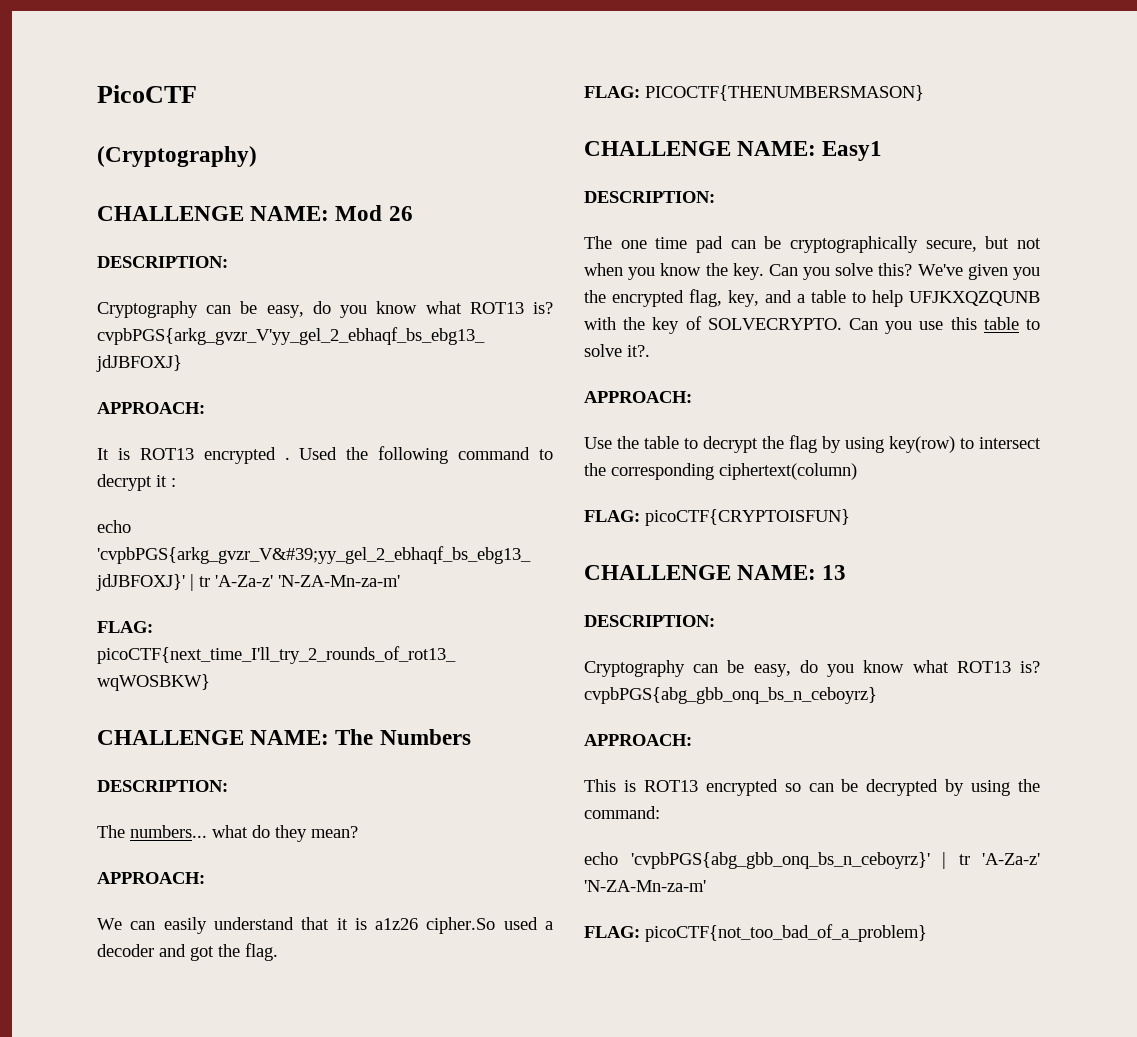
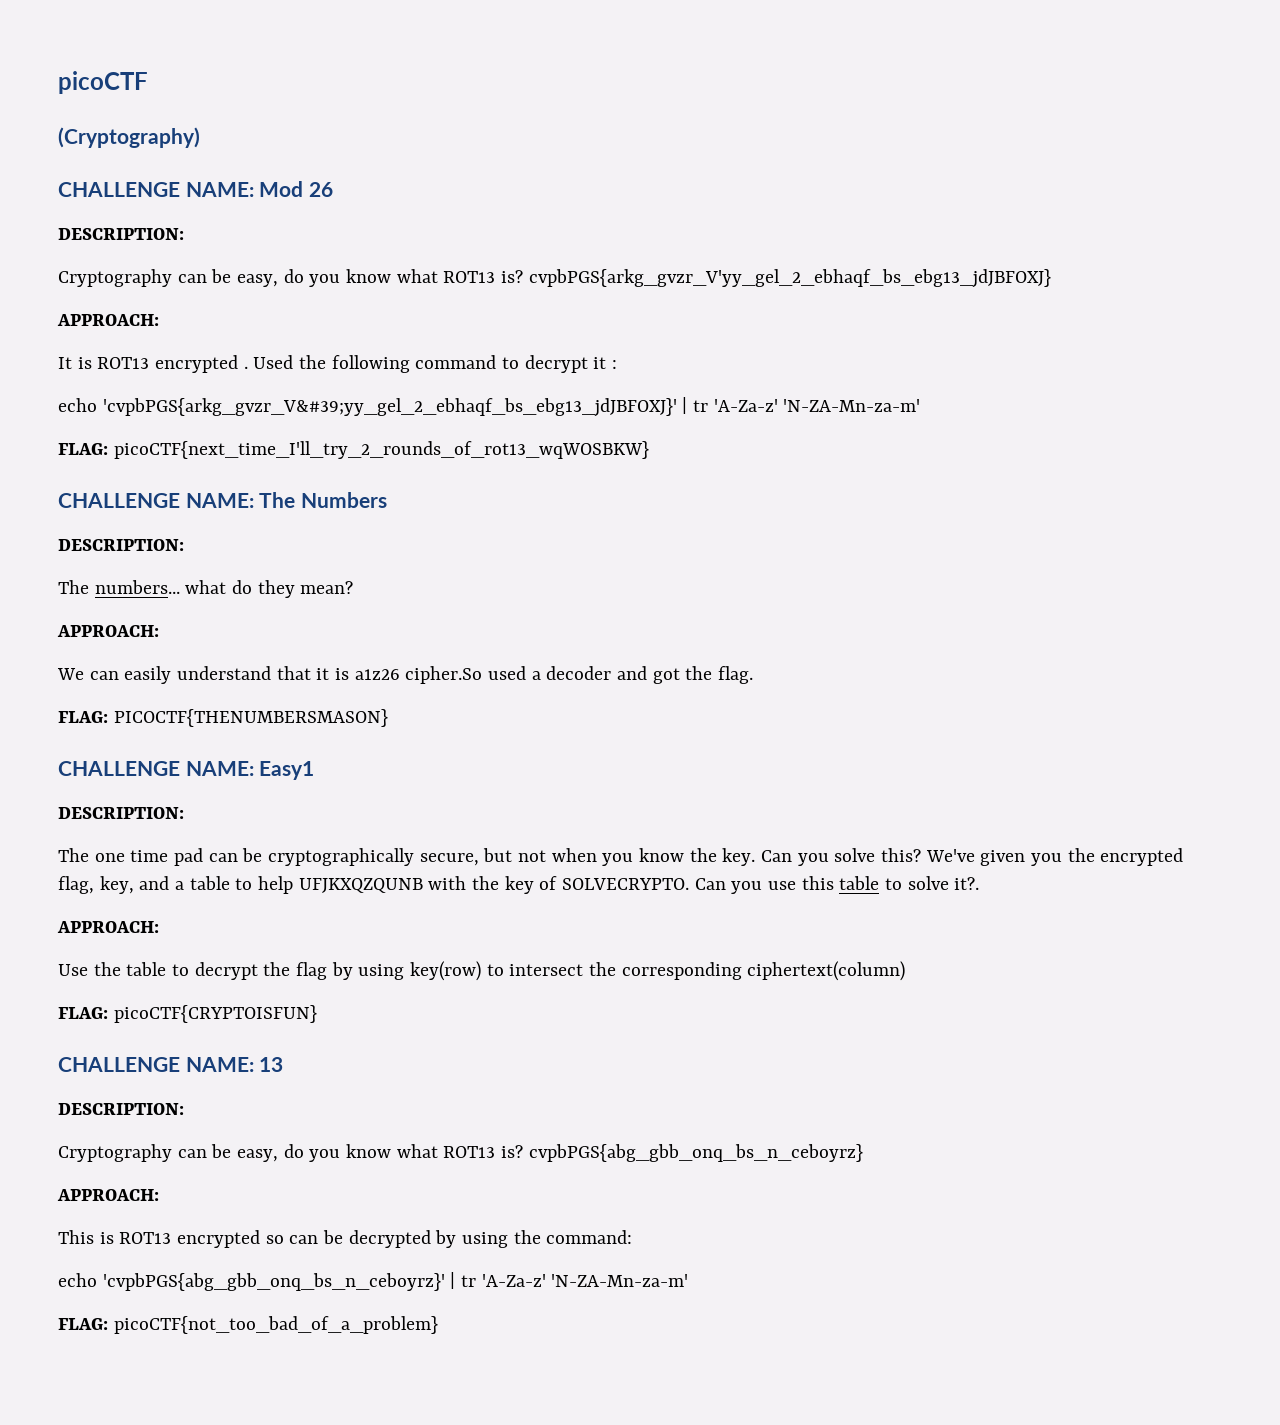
[97,85,197,103] PicoCTF -> [58,71,148,94] picoCTF

